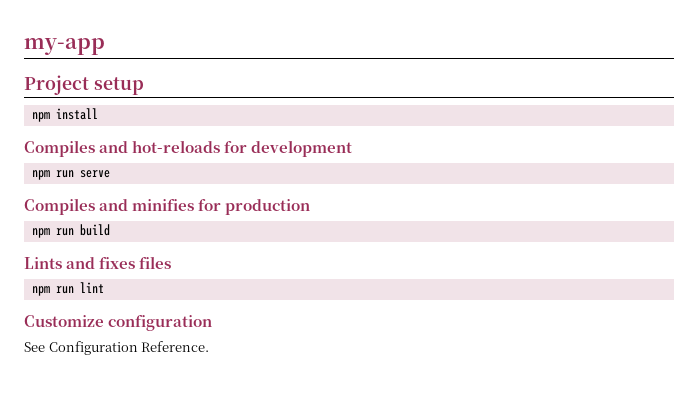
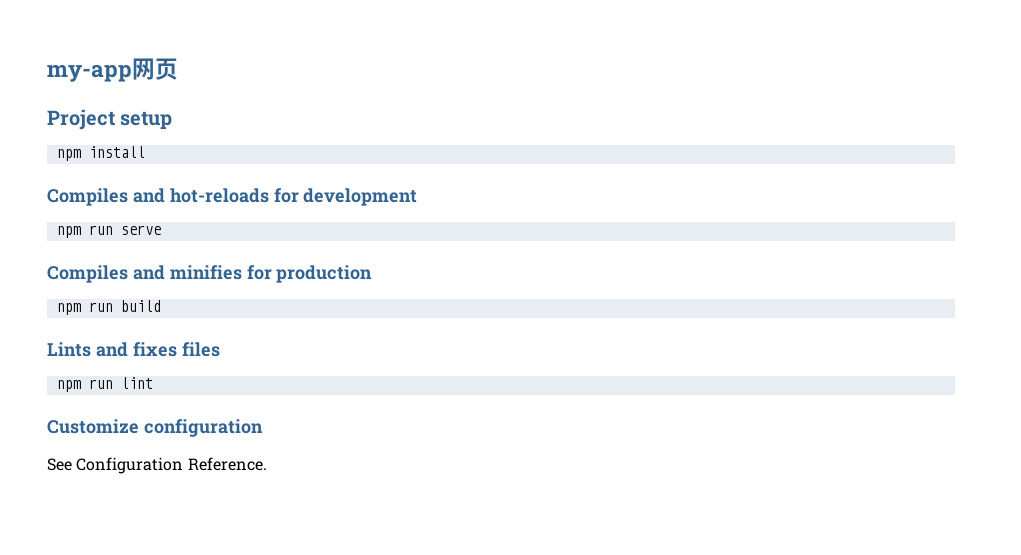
(105, 46) none -> [132,58,178,80] 网页

